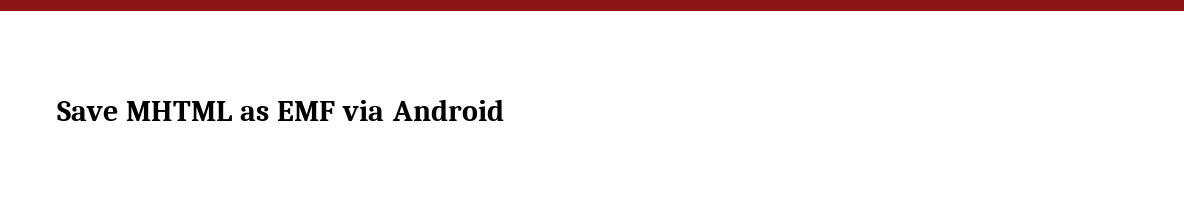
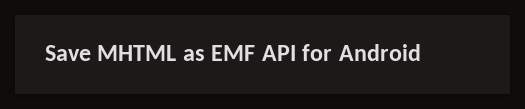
[342,100,385,121] via -> [261,44,333,61] API for

